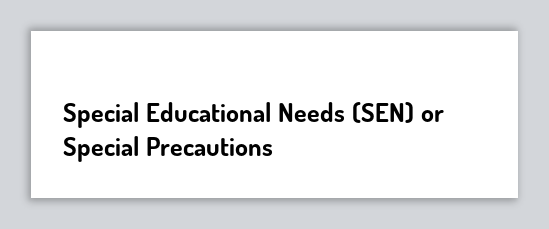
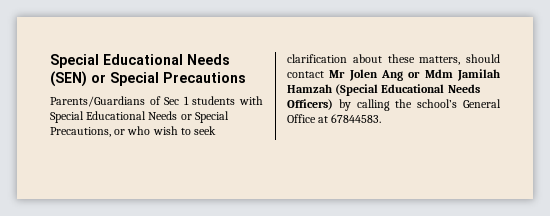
(274, 146) none -> [50,96,263,107] [50,111,229,123] [50,126,217,137] [287,54,500,65] [287,69,500,81] [287,84,480,96] [287,99,501,111] [287,114,382,123] // Parents/Guardians of Sec 1 students with Special Educational Needs or Special Precautions, or who wish to seek clarification about these matters, should contact Mr Jolen Ang or Mdm Jamilah Hamzah (Special Educational Needs Officers) by calling the school’s General Office at 67844583.

